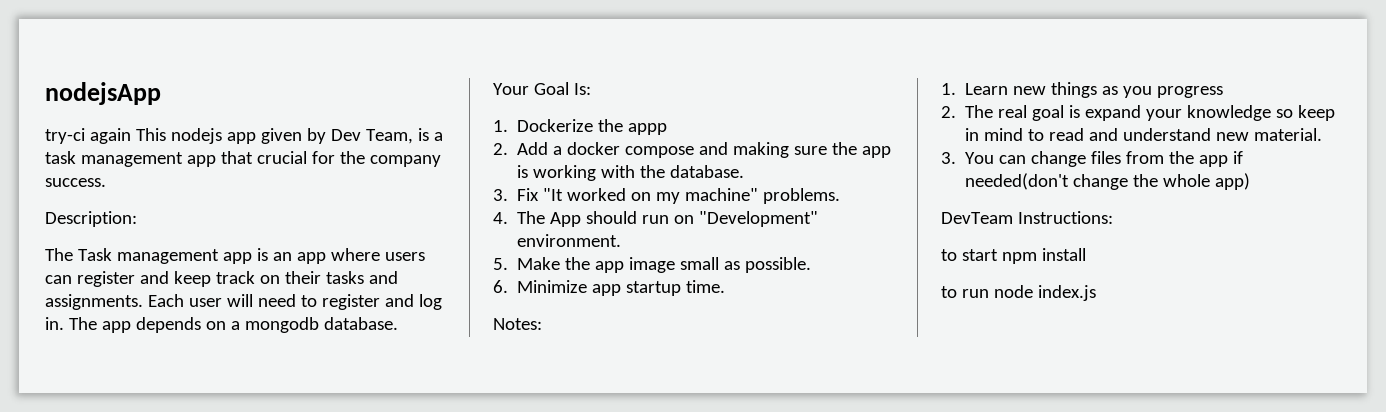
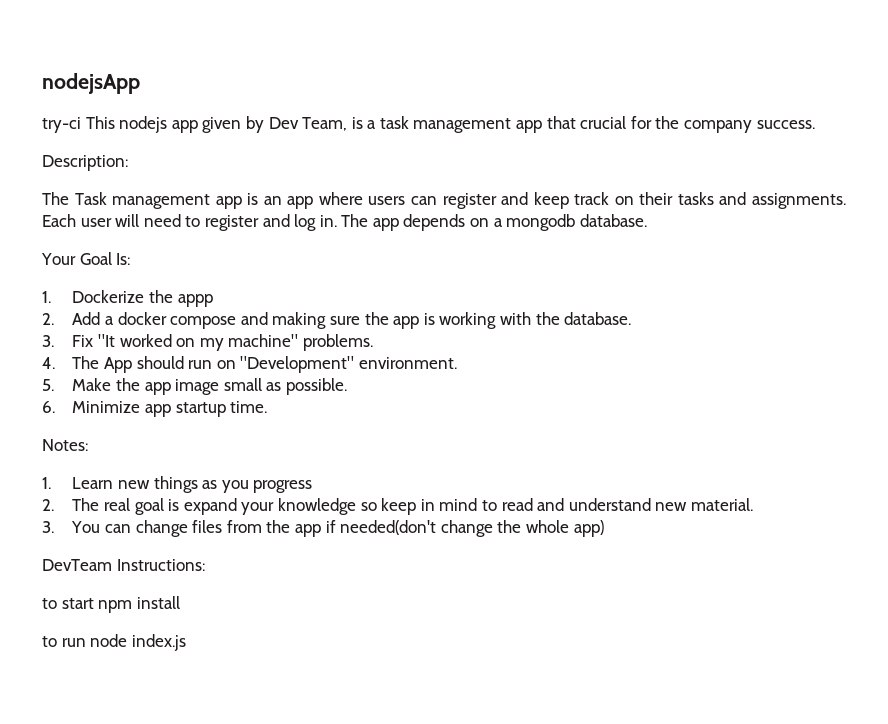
[89,128,131,144] again -> (81, 125) none

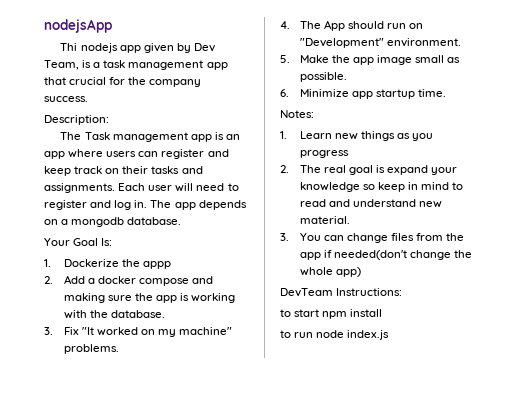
[42,116,115,133] try-ci This -> [60,43,78,51] Thi

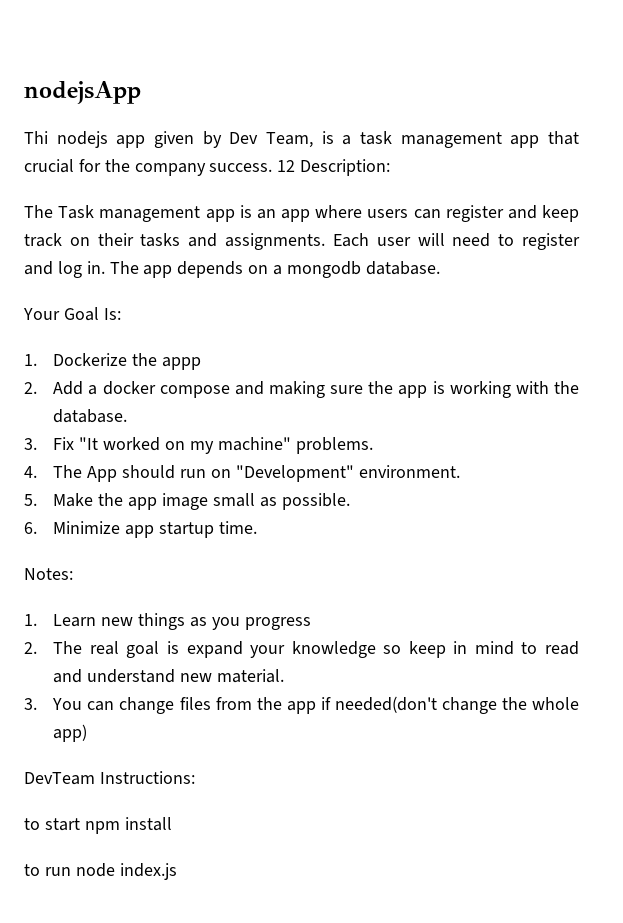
(88, 99) // -> [277,160,296,172] 12

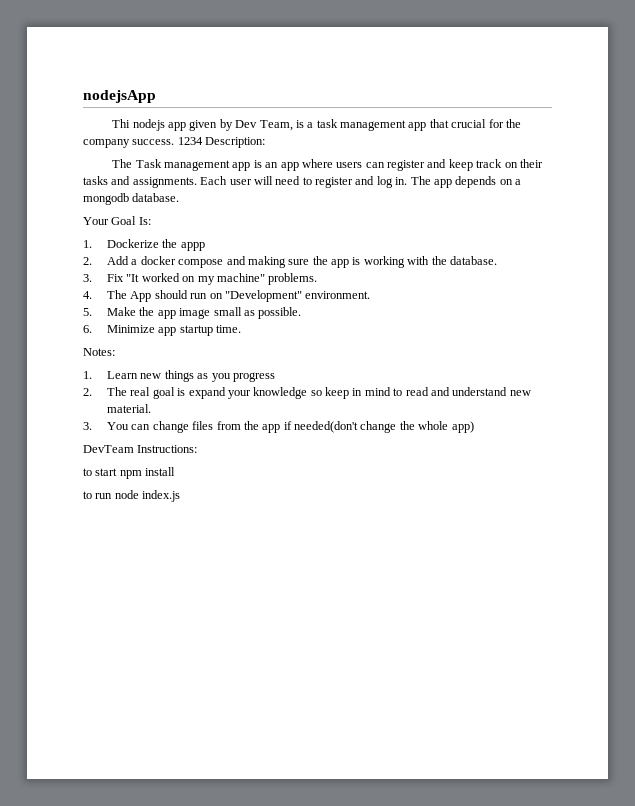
[277,160,296,172] 12 -> [177,137,203,145] 1234

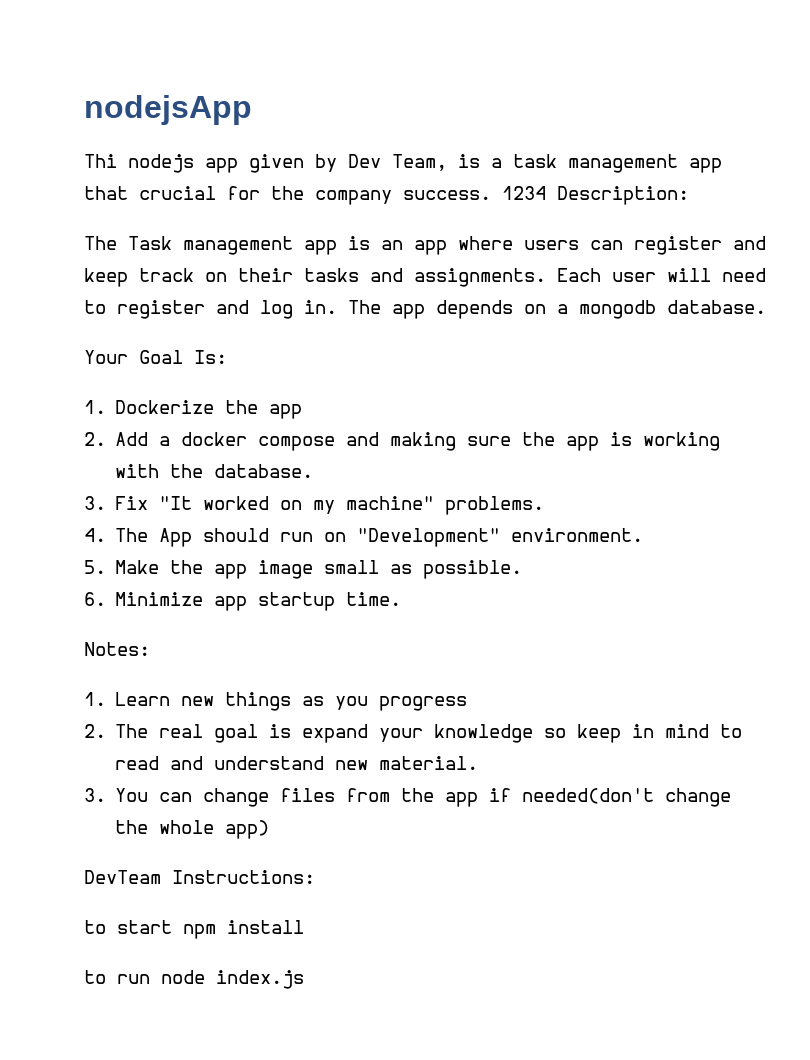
[180,242,205,251] appp -> [269,404,303,419] app

